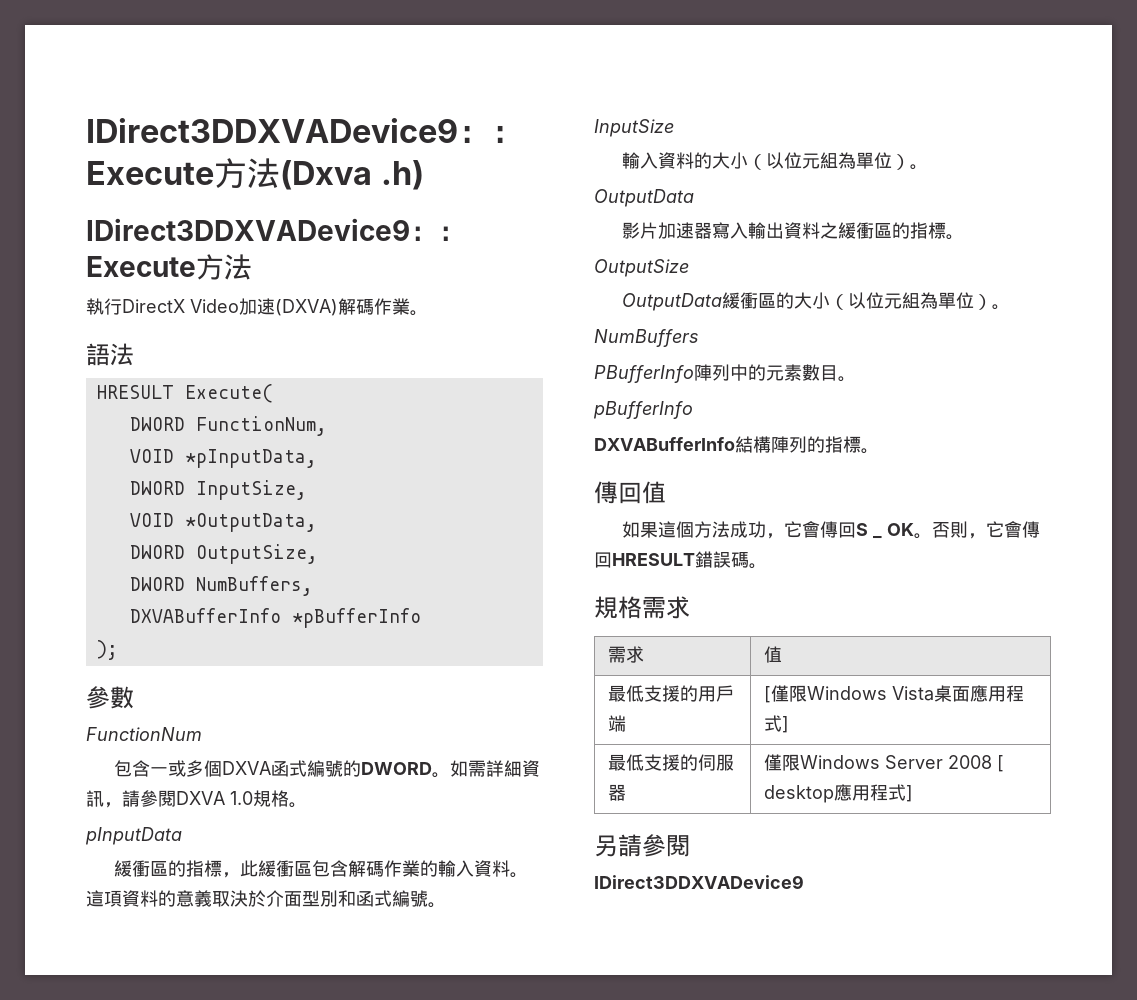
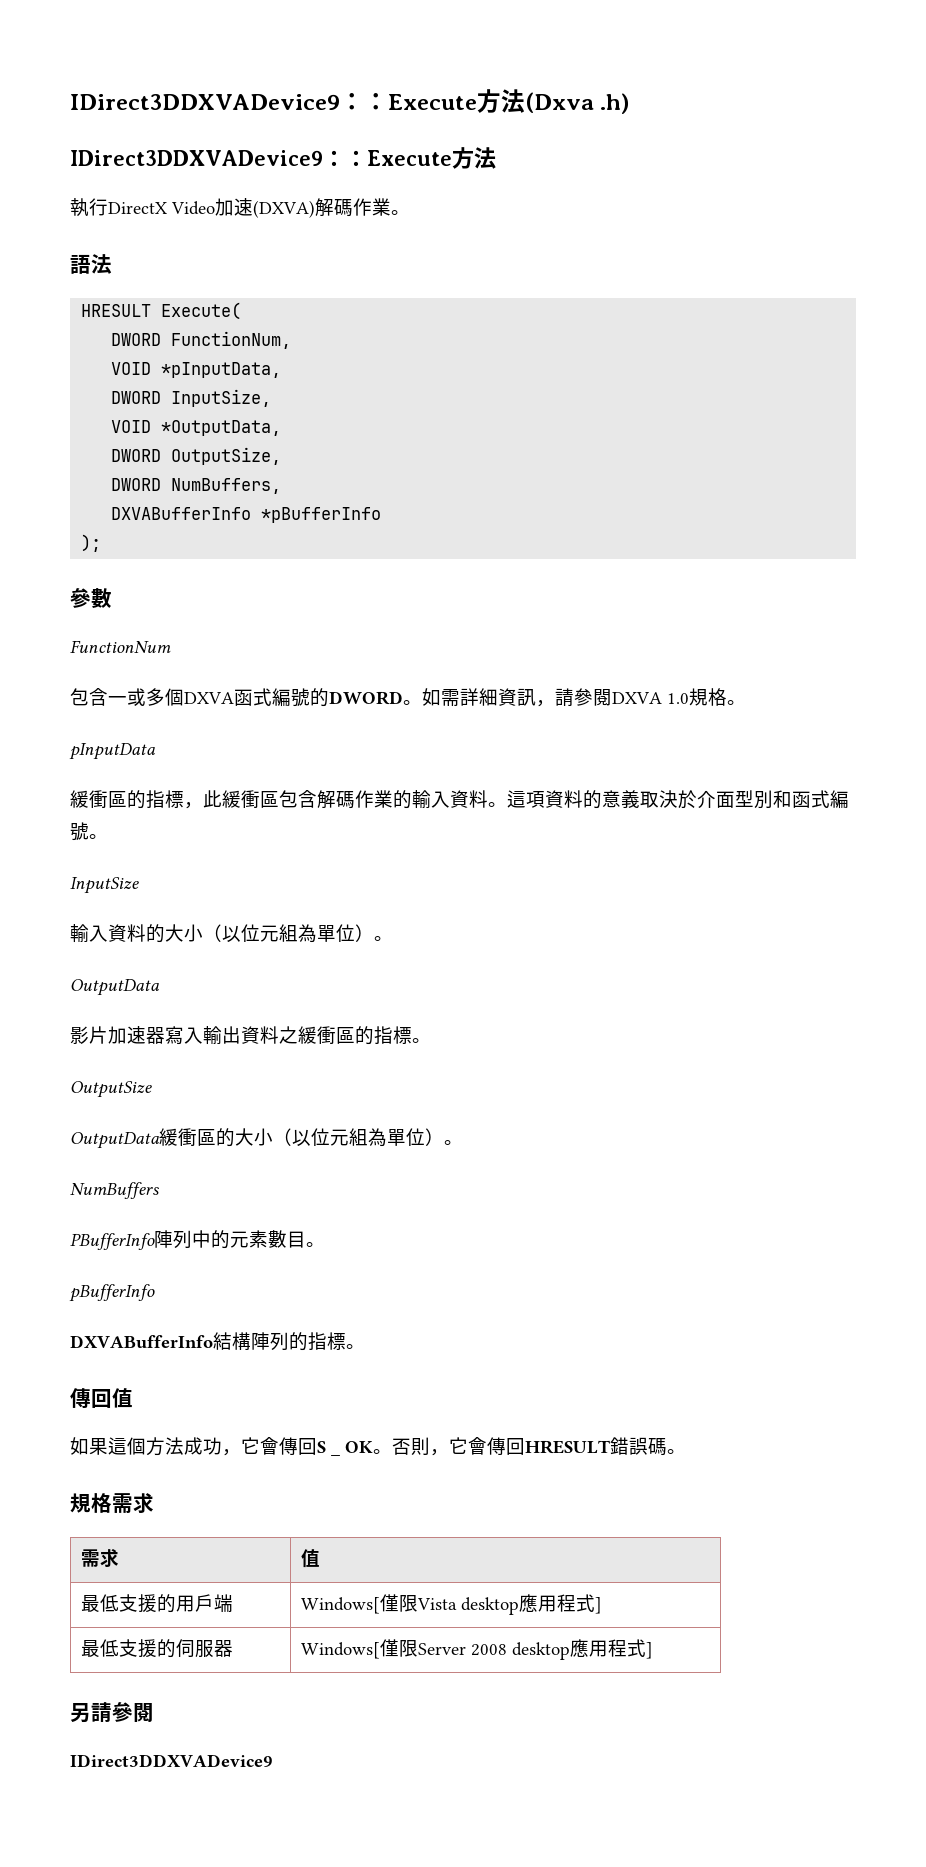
[763,685,970,703] [僅限Windows Vista桌面 -> [301,1594,520,1615] Windows[僅限Vista desktop
[763,754,880,771] 僅限Windows -> [301,1639,419,1659] Windows[僅限
[996,755,1004,772] [ -> (508, 1650) none

